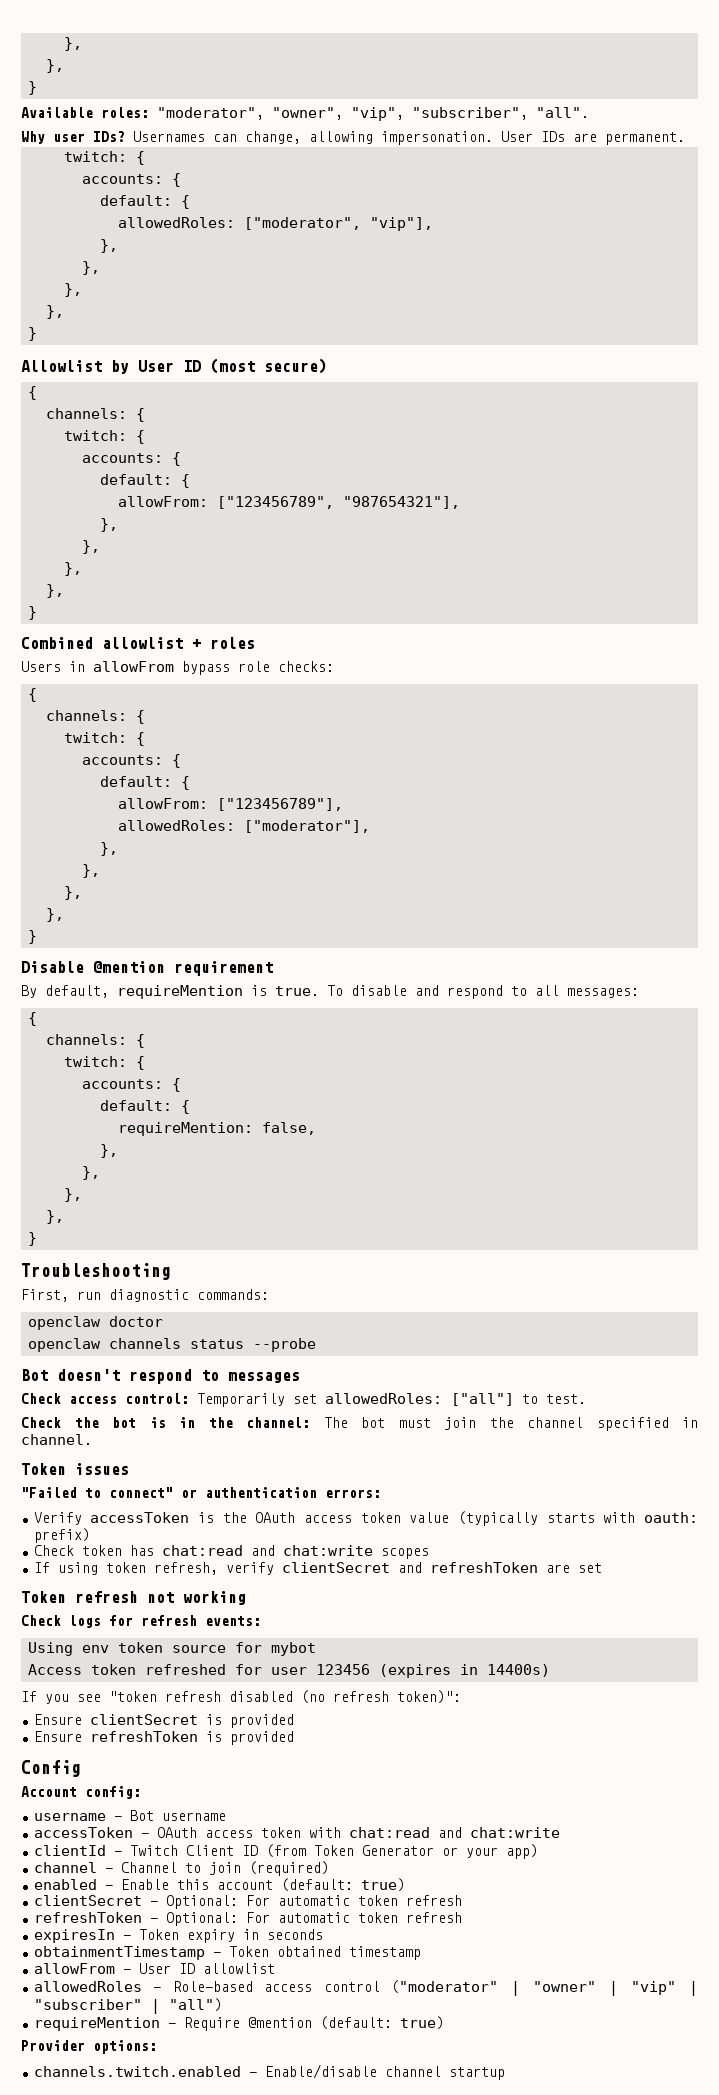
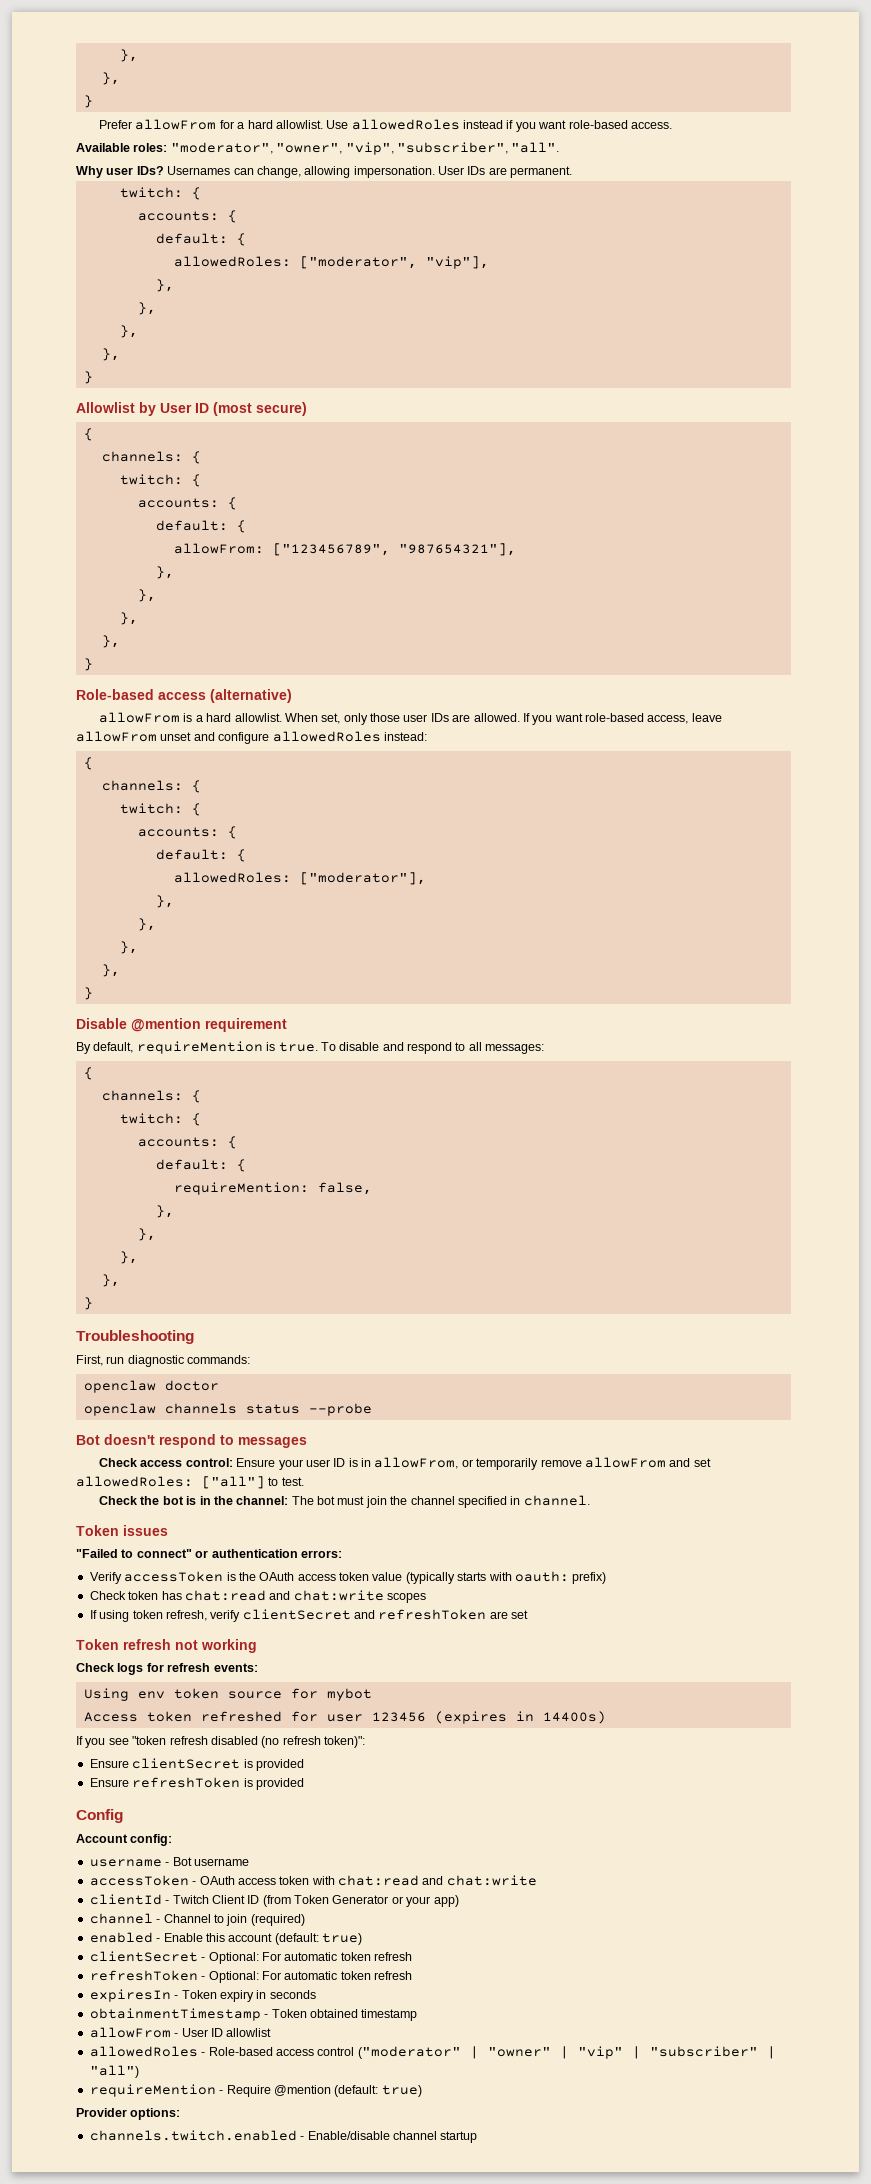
[63,37,82,51] [45,59,64,73] [27,81,37,95] }, // }, // } -> [119,49,138,62] [101,72,120,85] [83,95,93,108] [99,119,672,132] }, // }, // } // Prefer allowFrom for a hard allowlist. Use allowedRoles instead if you want role-based access.
[21,637,255,649] [21,661,334,675] [27,688,37,702] [45,710,145,724] [63,732,145,746] [81,754,181,768] [99,776,190,790] [117,798,343,811] Combined allowlist + roles // Users in allowFrom bypass role checks: // { // channels: { // twitch: { // accounts: { // default: { // allowFrom: ["123456789"], -> [76,689,292,703] [99,712,722,725] [76,731,427,744] [83,757,93,770] [101,780,201,793] [119,803,201,816] [137,826,237,839] [155,849,246,862] Role-based access (alternative) // allowFrom is a hard allowlist. When set, only those user IDs are allowed. If you want role-based access, leave allowFrom unset and configure allowedRoles instead: // { // channels: { // twitch: { // accounts: { // default: {
[197,1393,285,1407] Temporarily -> [236,1457,691,1470] Ensure your user ID is in allowFrom, or temporarily remove allowFrom and

